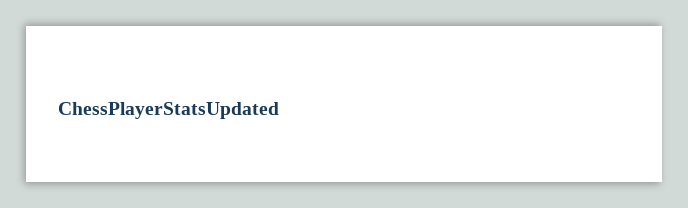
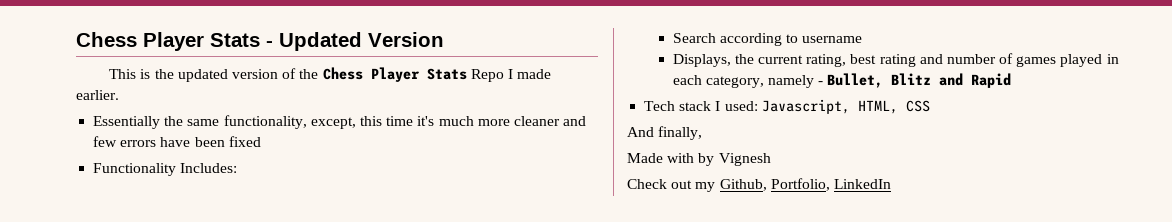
[58,102,279,119] ChessPlayerStatsUpdated -> [76,32,444,51] [109,67,552,82] [76,90,119,100] [93,115,587,129] [93,136,261,147] [93,163,238,176] [672,33,863,46] [672,53,1119,67] [672,73,1012,88] [644,99,930,114] [627,126,703,140] [627,153,771,166] [627,178,891,192] Chess Player Stats - Updated Version // This is the updated version of the Chess Player Stats Repo I made earlier. // Essentially the same functionality, except, this time it's much more cleaner and few errors have been fixed // Functionality Includes: // Search according to username // Displays, the current rating, best rating and number of games played in each category, namely - Bullet, Blitz and Rapid // Tech stack I used: Javascript, HTML, CSS // And finally, // Made with by Vignesh // Check out my Github, Portfolio, LinkedIn

